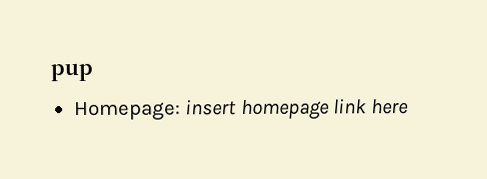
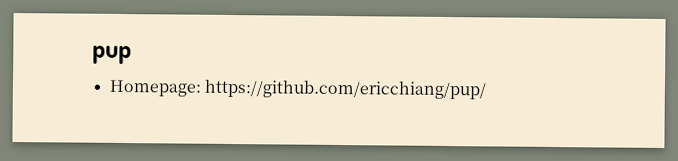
[185,98,409,121] insert homepage link here -> [203,79,486,100] https://github.com/ericchiang/pup/

